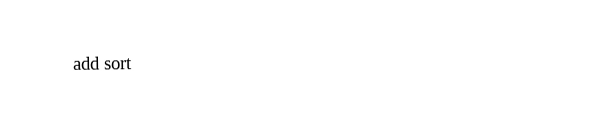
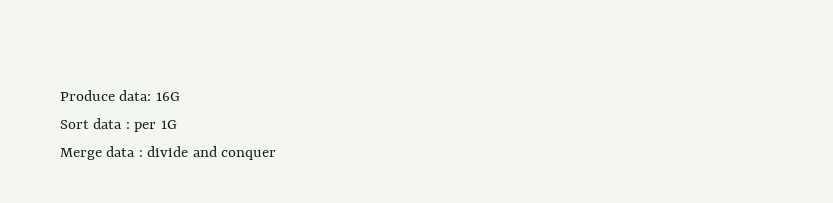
[72,56,133,70] add sort -> [60,90,180,101] [60,118,177,132] [60,146,277,160] Produce data: 16G // Sort data : per 1G // Merge data : divide and conquer

